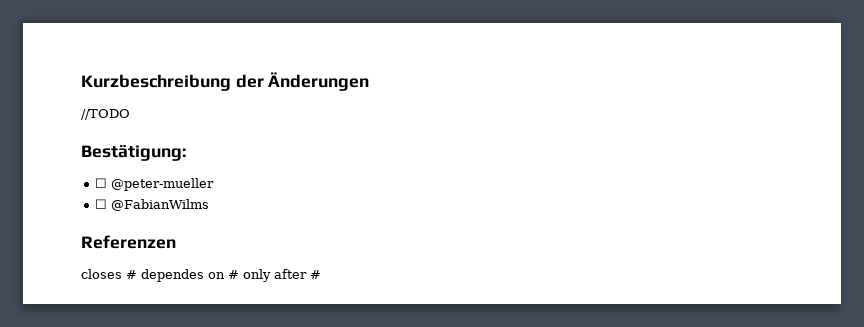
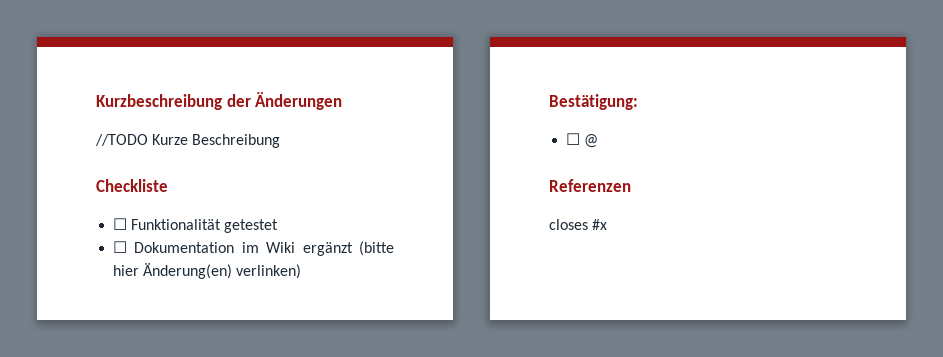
(130, 114) none -> [152,134,281,148] [96,179,168,192] [113,218,279,233] [113,241,394,256] [113,263,302,279] Kurze Beschreibung // Checkliste // ☐ Funktionalität getestet // ☐ Dokumentation im Wiki ergänzt (bitte hier Änderung(en) verlinken)
[110,178,214,191] [94,199,209,211] @peter-mueller // ☐ @FabianWilms -> [584,134,599,148] @
[126,269,321,282] # dependes on # only after # -> [592,219,608,230] #x

